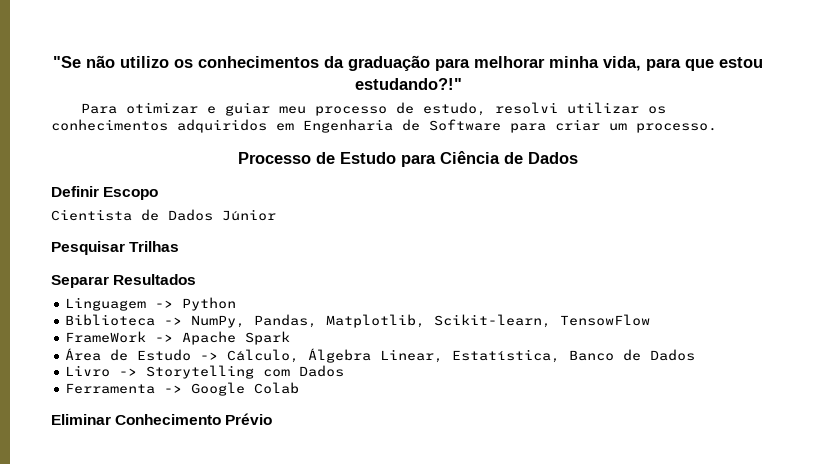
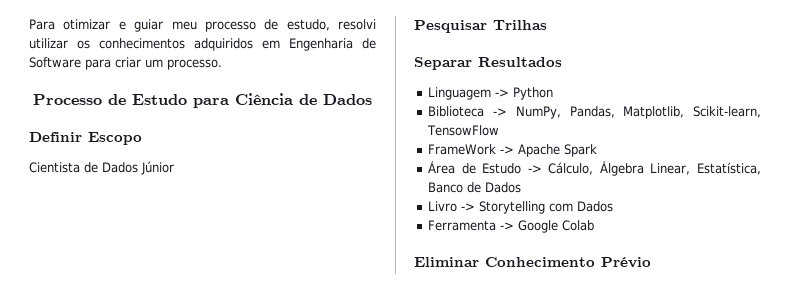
[53,55,763,71] [354,78,462,90] "Se não utilizo os conhecimentos da graduação para melhorar minha vida, para que estou estudando?!" // -> (29, 24) none

